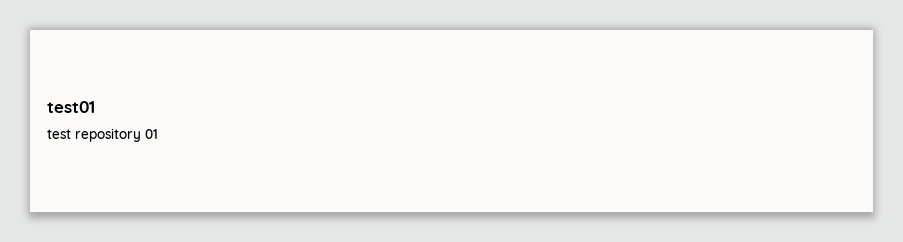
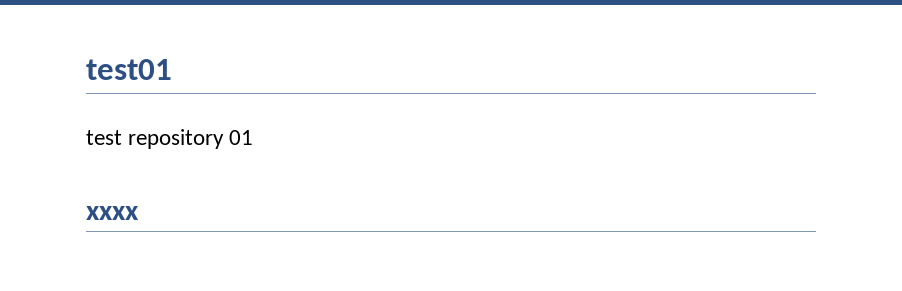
(158, 134) none -> [86,206,139,220] // xxxx

